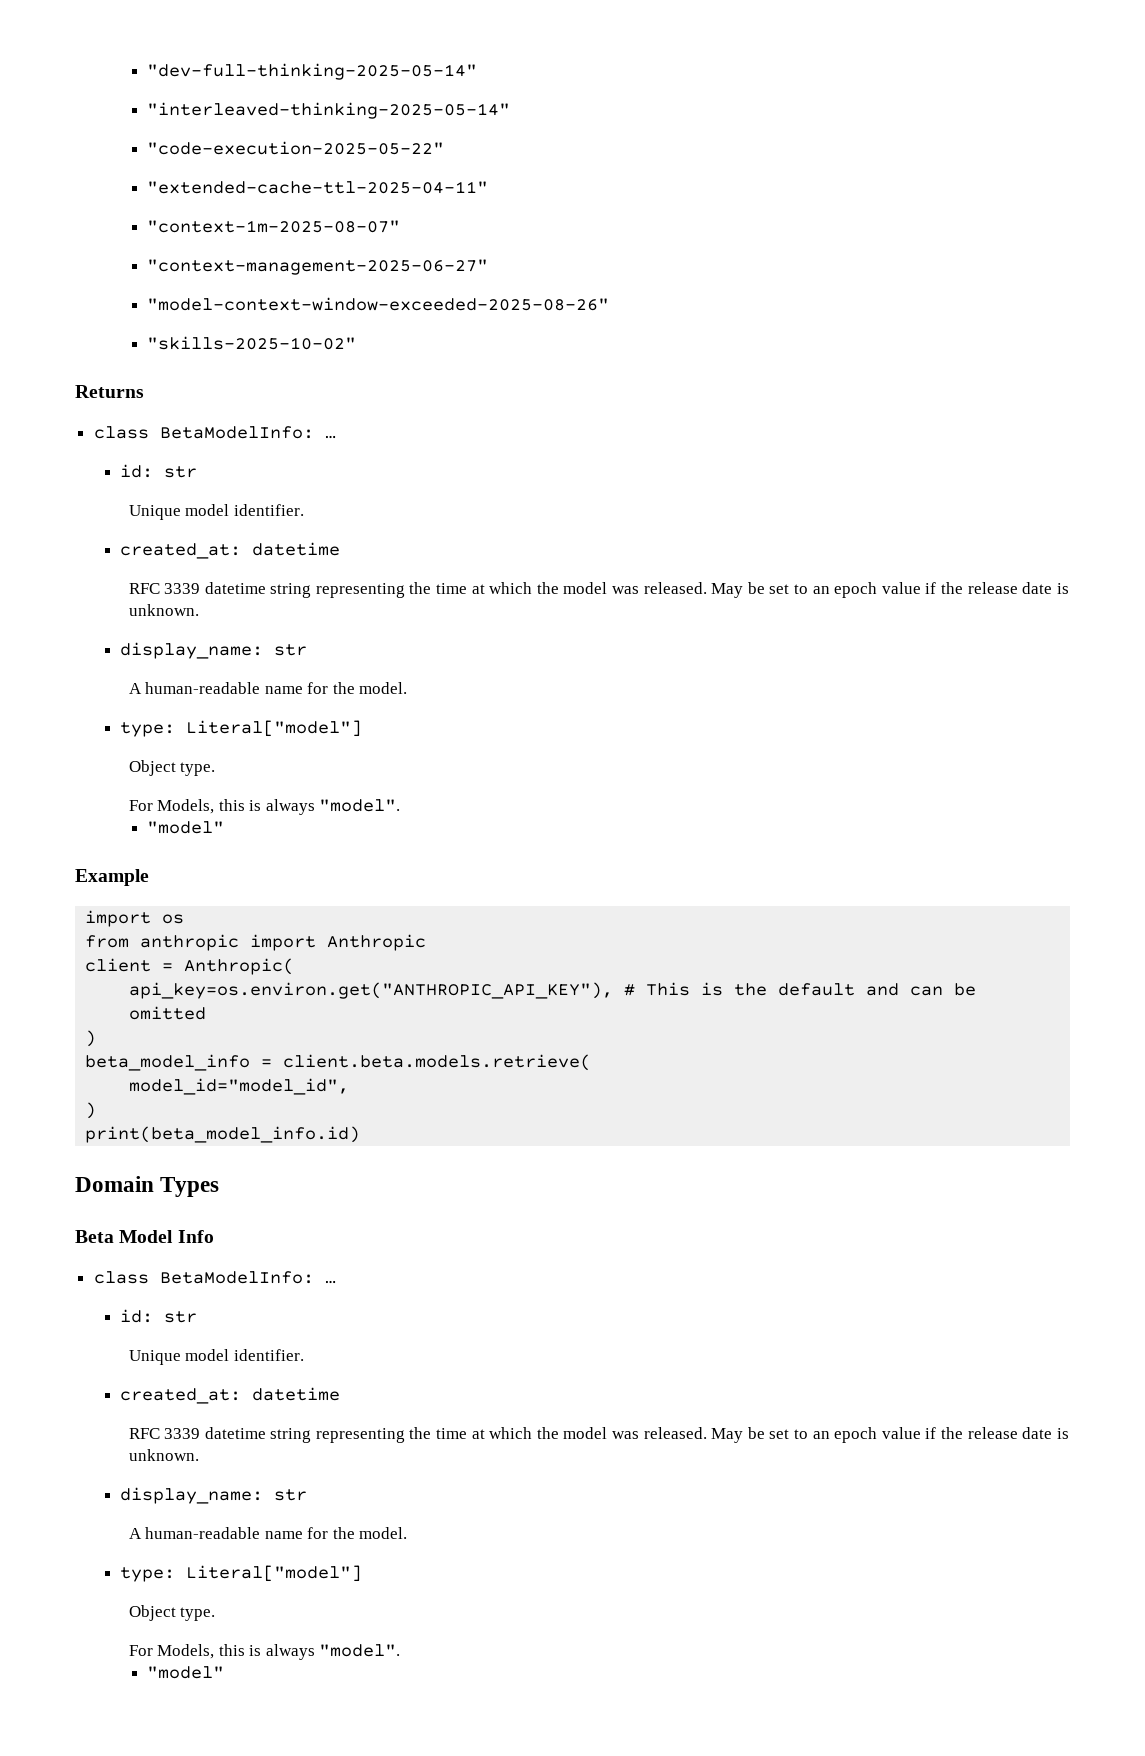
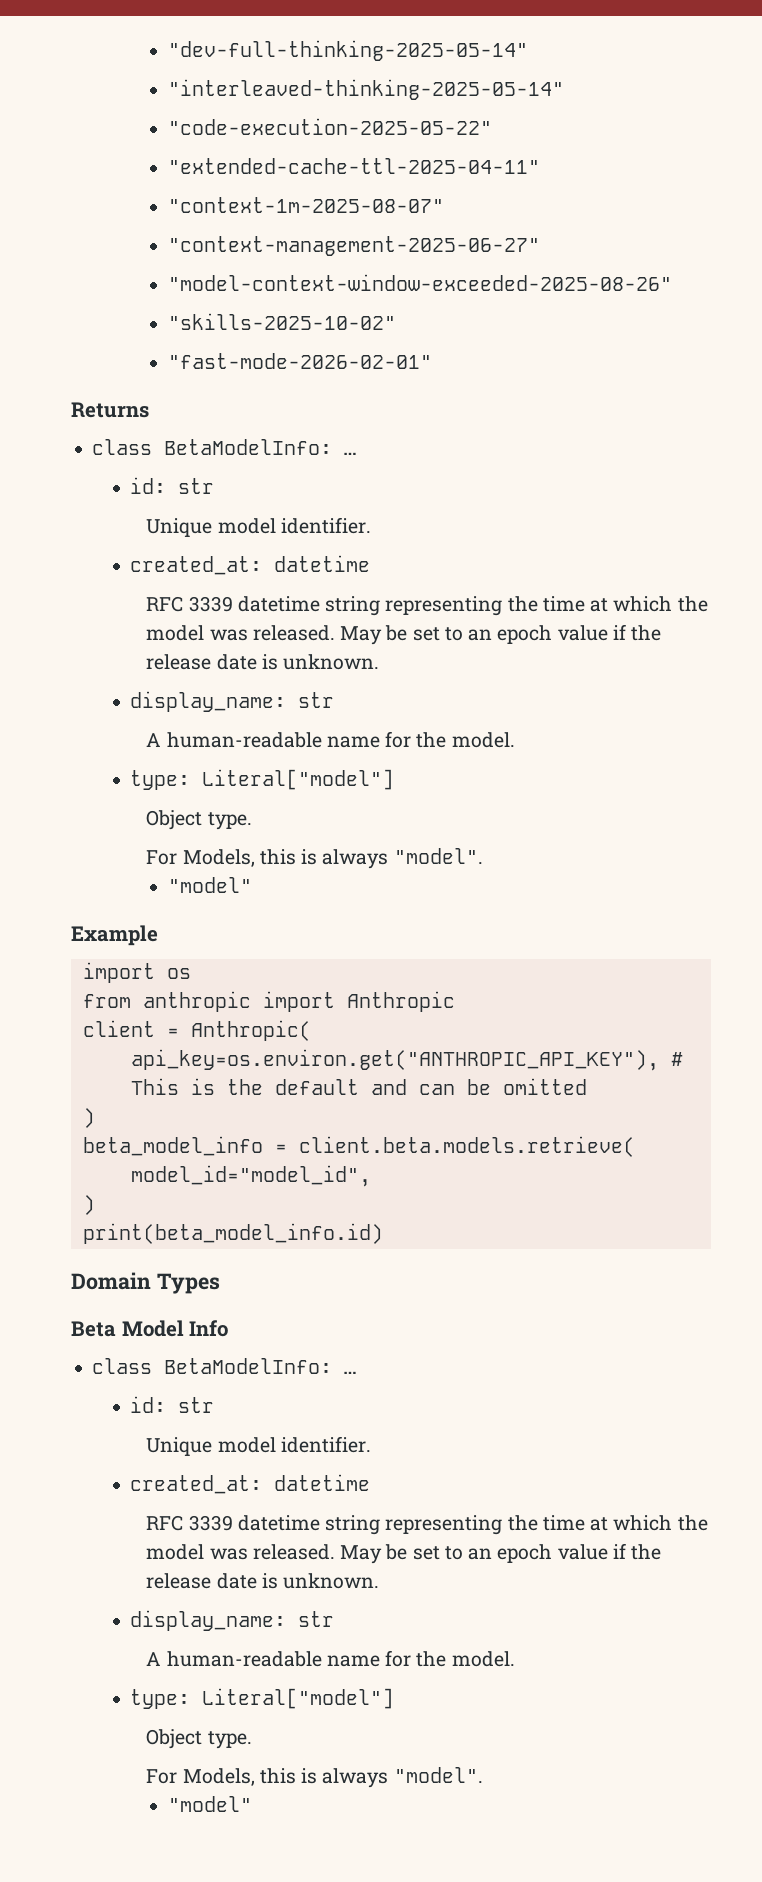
(357, 343) none -> [167,353,432,369] // "fast-mode-2026-02-01"

